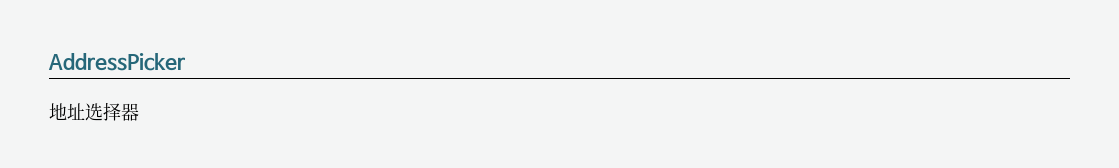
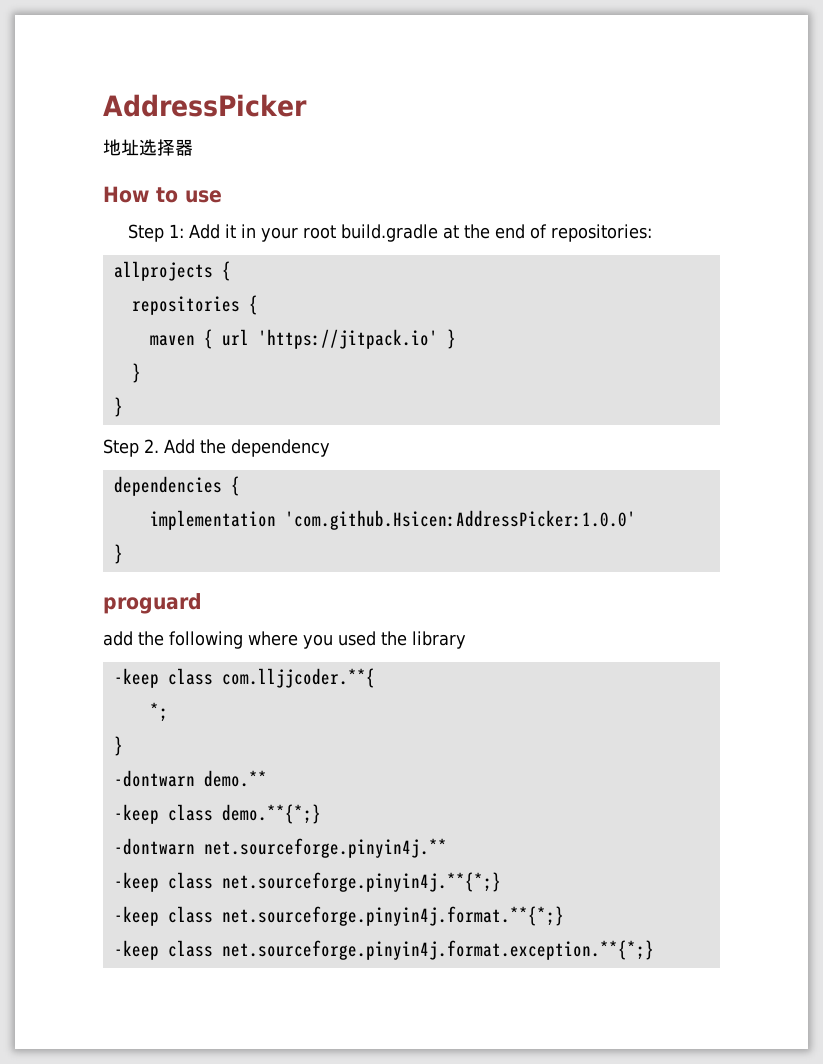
(139, 112) none -> [103,186,222,203] [127,224,652,242] [113,261,231,281] [131,295,258,315] [149,329,456,349] [131,363,141,383] [113,397,123,417] [103,439,330,457] [113,476,240,496] [149,510,636,530] [113,544,123,564] [103,593,202,614] [103,631,466,649] [113,668,375,688] [149,702,168,722] [113,736,123,756] [113,770,267,787] [113,804,321,824] [113,838,447,858] [113,872,501,892] [113,906,564,926] [113,940,654,960] // How to use // Step 1: Add it in your root build.gradle at the end of repositories: // allprojects { // repositories { // maven { url 'https://jitpack.io' } // } // } // Step 2. Add the dependency // dependencies { // implementation 'com.github.Hsicen:AddressPicker:1.0.0' // } // proguard // add the following where you used the library // -keep class com.lljjcoder.**{ // *; // } // -dontwarn demo.** // -keep class demo.**{*;} // -dontwarn net.sourceforge.pinyin4j.** // -keep class net.sourceforge.pinyin4j.**{*;} // -keep class net.sourceforge.pinyin4j.format.**{*;} // -keep class net.sourceforge.pinyin4j.format.exception.**{*;}

